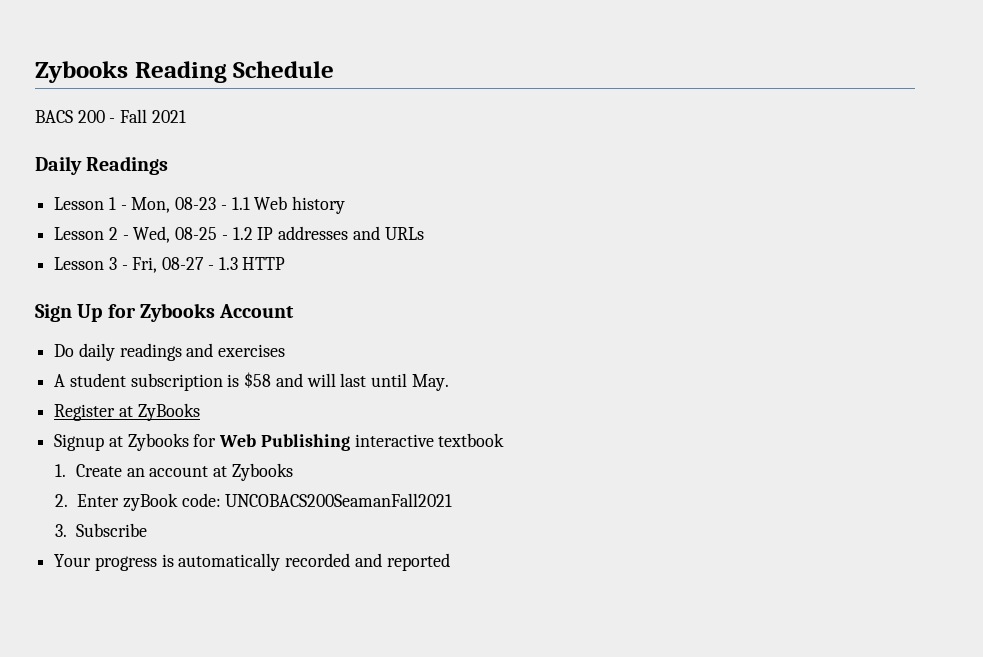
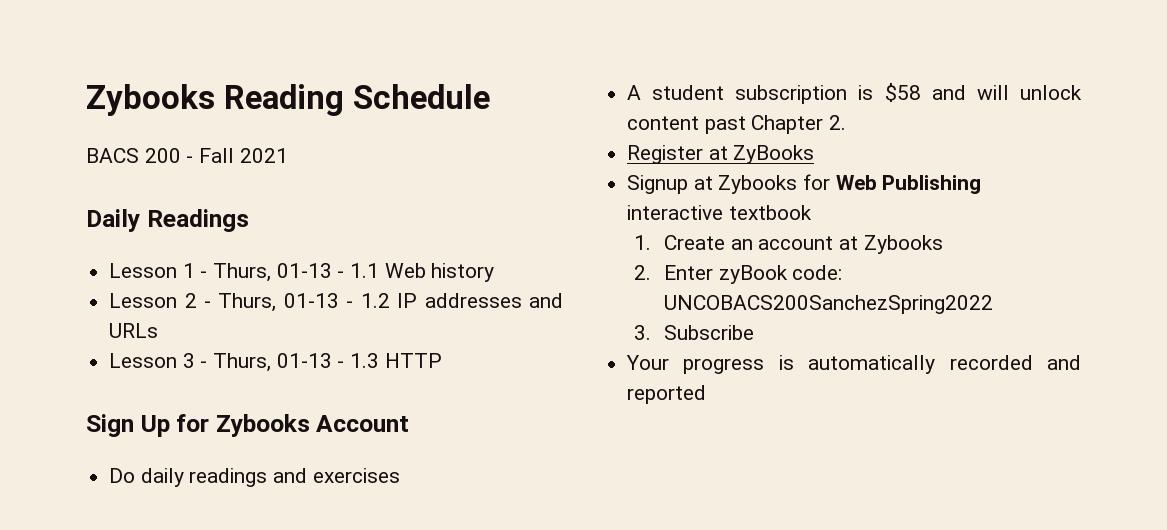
[131,197,217,213] Mon, 08-23 -> [213,263,332,282] Thurs, 01-13
[133,226,218,243] Wed, 08-25 -> [218,293,339,312] Thurs, 01-13
[132,257,205,273] Fri, 08-27 -> [213,353,332,372] Thurs, 01-13
[340,373,449,391] last until May. -> [1020,85,1082,100] [627,115,847,134] unlock content past Chapter 2.
[225,493,453,507] UNCOBACS200SeamanFall2021 -> [663,295,993,314] UNCOBACS200SanchezSpring2022

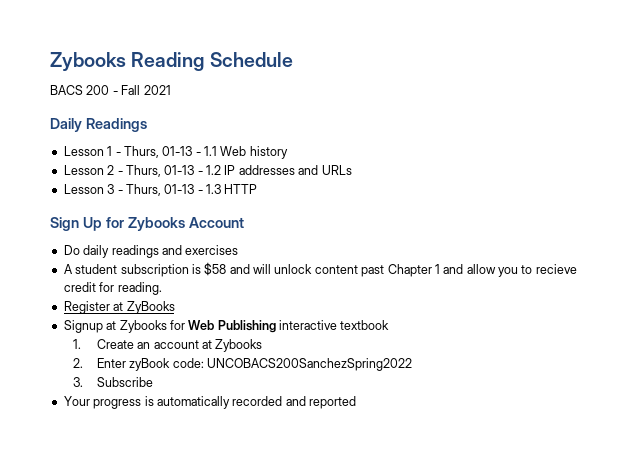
[829,115,847,130] 2. -> [434,264,577,277] [63,282,162,295] 1 and allow you to recieve credit for reading.

